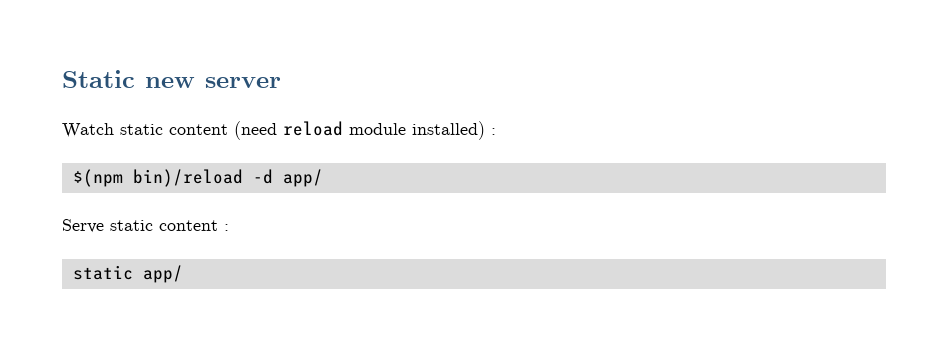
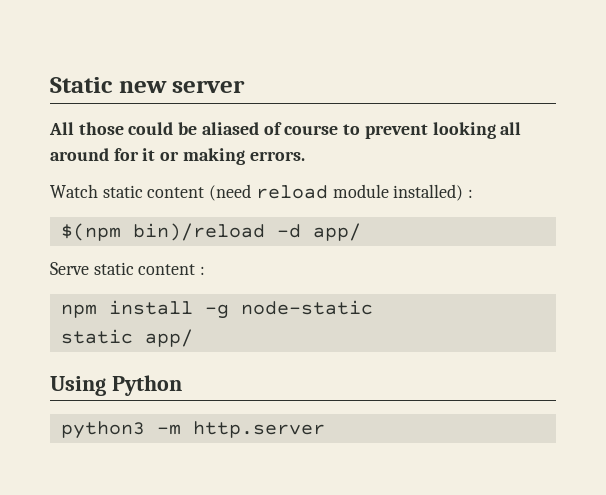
(281, 82) none -> [49,122,522,139] [50,148,305,165] // All those could be aliased of course to prevent looking all around for it or making errors.
[72,265,183,283] static app/ -> [60,300,373,319] [60,329,193,347] [50,375,182,396] [60,421,325,439] npm install -g node-static // static app/ // Using Python // python3 -m http.server

